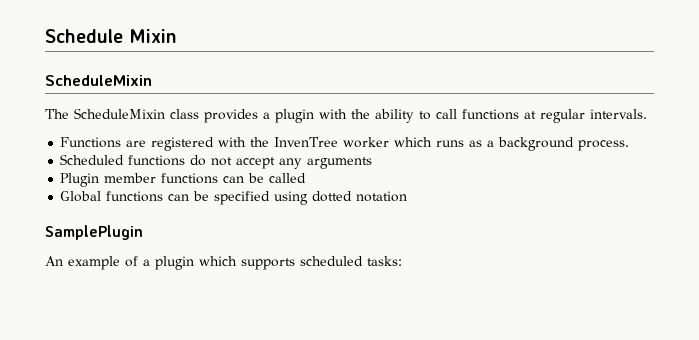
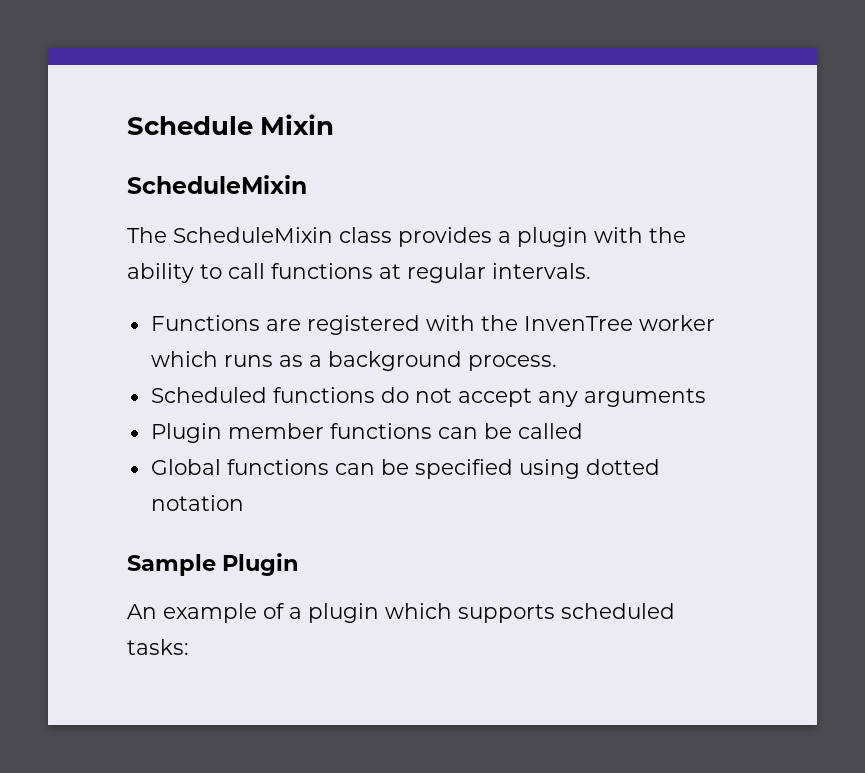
[45,225,143,240] SamplePlugin -> [127,553,300,576] Sample Plugin

